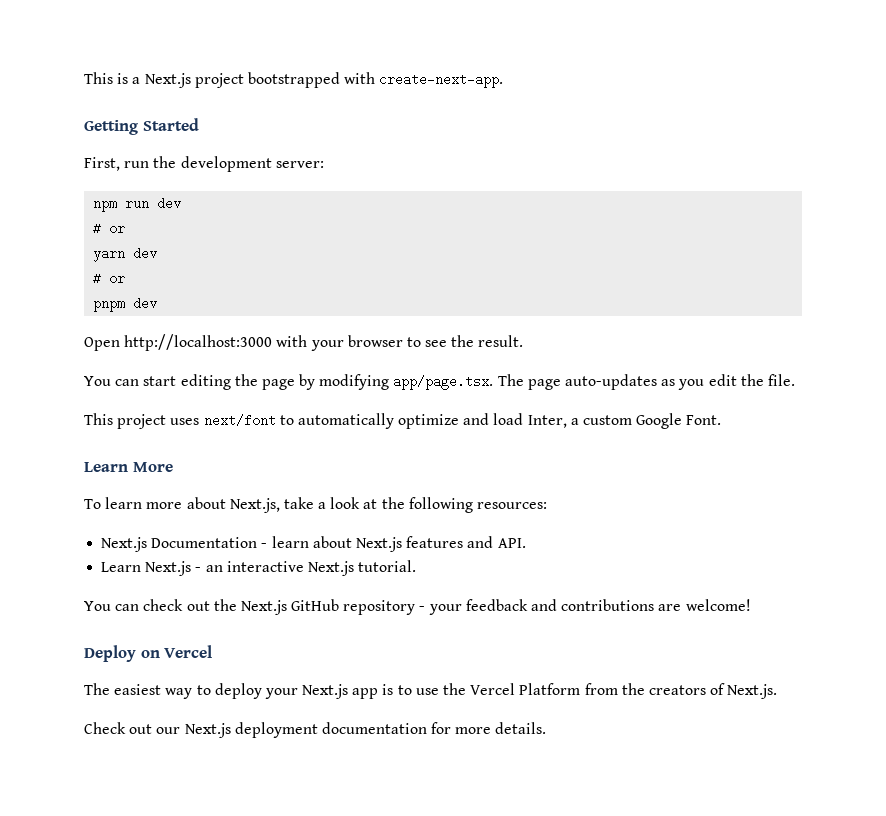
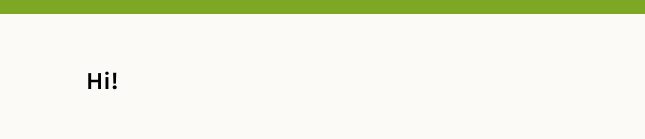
[84,72,504,88] [84,118,199,135] [84,156,324,172] [93,197,182,212] [93,222,126,235] [93,247,158,262] [93,272,126,285] [93,297,158,312] [84,334,524,351] [84,374,795,390] [84,413,722,429] [84,462,173,472] [84,497,548,513] [101,536,526,552] [101,560,417,576] [84,599,751,615] [84,645,213,662] [84,683,778,699] [84,722,547,738] This is a Next.js project bootstrapped with create-next-app. // Getting Started // First, run the development server: // npm run dev // # or // yarn dev // # or // pnpm dev // Open http://localhost:3000 with your browser to see the result. // You can start editing the page by modifying app/page.tsx. The page auto-updates as you edit the file. // This project uses next/font to automatically optimize and load Inter, a custom Google Font. // Learn More // To learn more about Next.js, take a look at the following resources: // Next.js Documentation - learn about Next.js features and API. // Learn Next.js - an interactive Next.js tutorial. // You can check out the Next.js GitHub repository - your feedback and contributions are welcome! // Deploy on Vercel // The easiest way to deploy your Next.js app is to use the Vercel Platform from the creators of Next.js. // Check out our Next.js deployment documentation for more details. -> [86,71,118,90] Hi!

